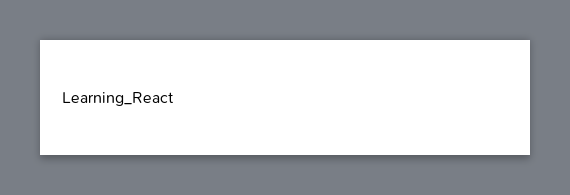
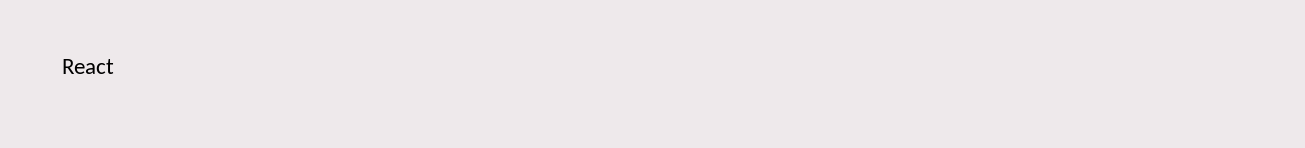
[62,92,174,106] Learning_React -> [62,59,114,74] React

